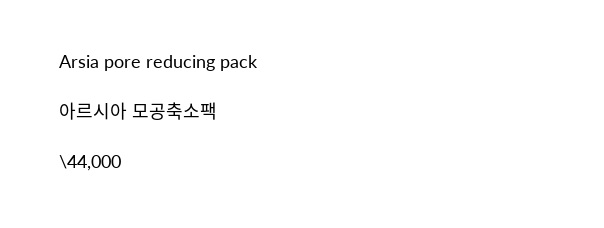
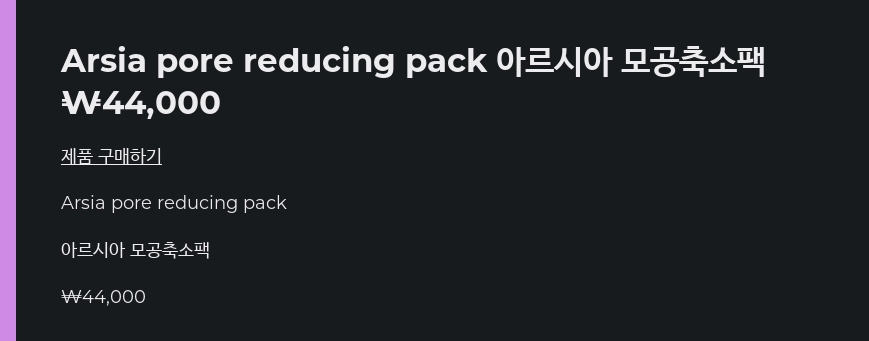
[59,55,258,71] Arsia pore reducing pack -> [60,46,766,78] [61,91,221,119] [61,148,162,164] [61,195,287,213] Arsia pore reducing pack 아르시아 모공축소팩 ₩44,000 // 제품 구매하기 // Arsia pore reducing pack
[59,155,121,171] \44,000 -> [61,290,146,306] ₩44,000

